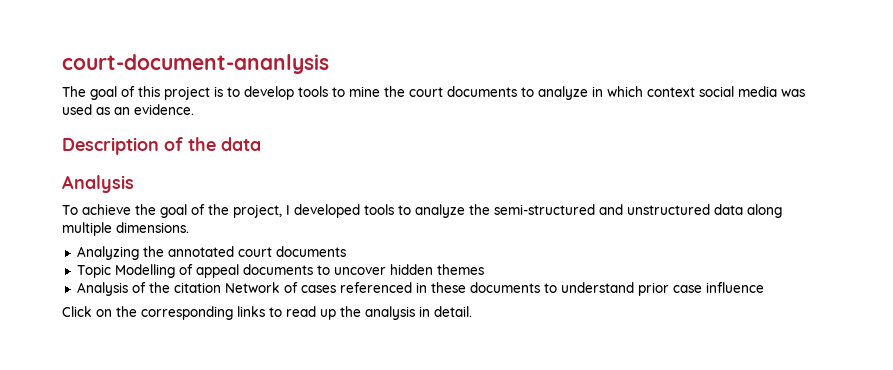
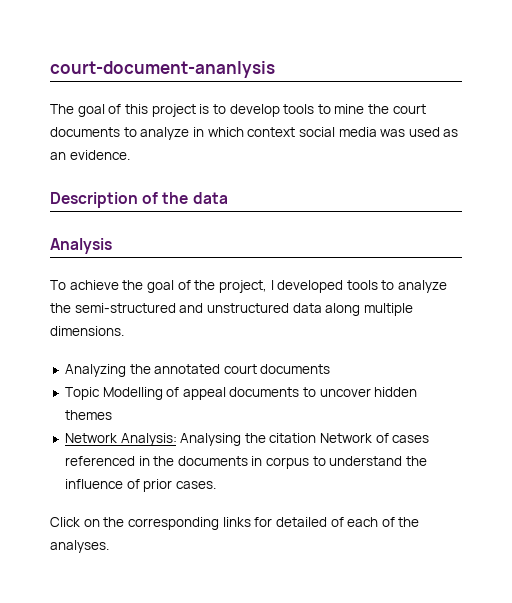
[76,282,146,296] Analysis of -> [64,433,242,446] Network Analysis: Analysing
[430,282,764,296] these documents to understand prior case influence -> [153,456,428,469] [64,479,216,492] the documents in corpus to understand the influence of prior cases.
[269,306,472,320] to read up the analysis in detail. -> [254,517,420,527] [50,540,109,553] for detailed of each of the analyses.

